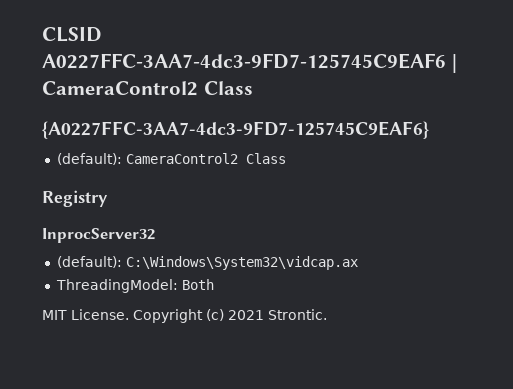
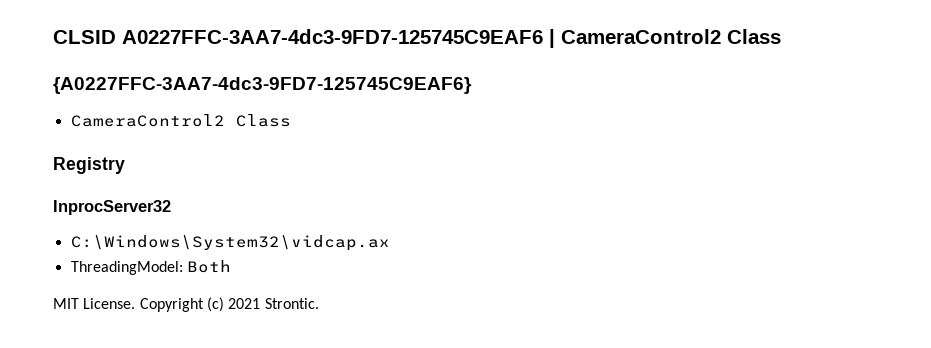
[56,153,122,165] (default): -> (472, 85) none
[56,256,122,268] (default): -> (171, 207) none

